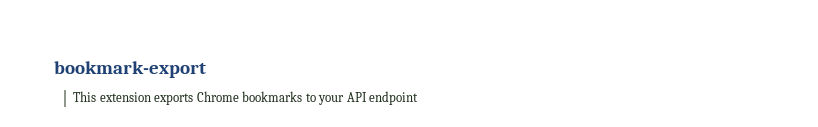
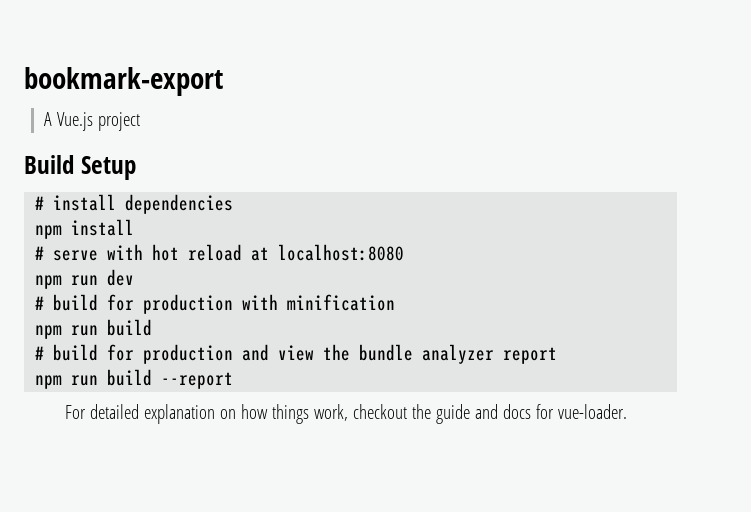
[73,91,419,105] This extension exports Chrome bookmarks to your API endpoint -> [44,112,141,131] [24,155,136,180] [35,194,234,214] [35,219,135,239] [35,244,405,261] [35,269,135,289] [35,294,396,314] [35,319,153,339] [35,344,558,364] [35,369,234,389] [65,404,627,424] A Vue.js project // Build Setup // # install dependencies // npm install // # serve with hot reload at localhost:8080 // npm run dev // # build for production with minification // npm run build // # build for production and view the bundle analyzer report // npm run build --report // For detailed explanation on how things work, checkout the guide and docs for vue-loader.

